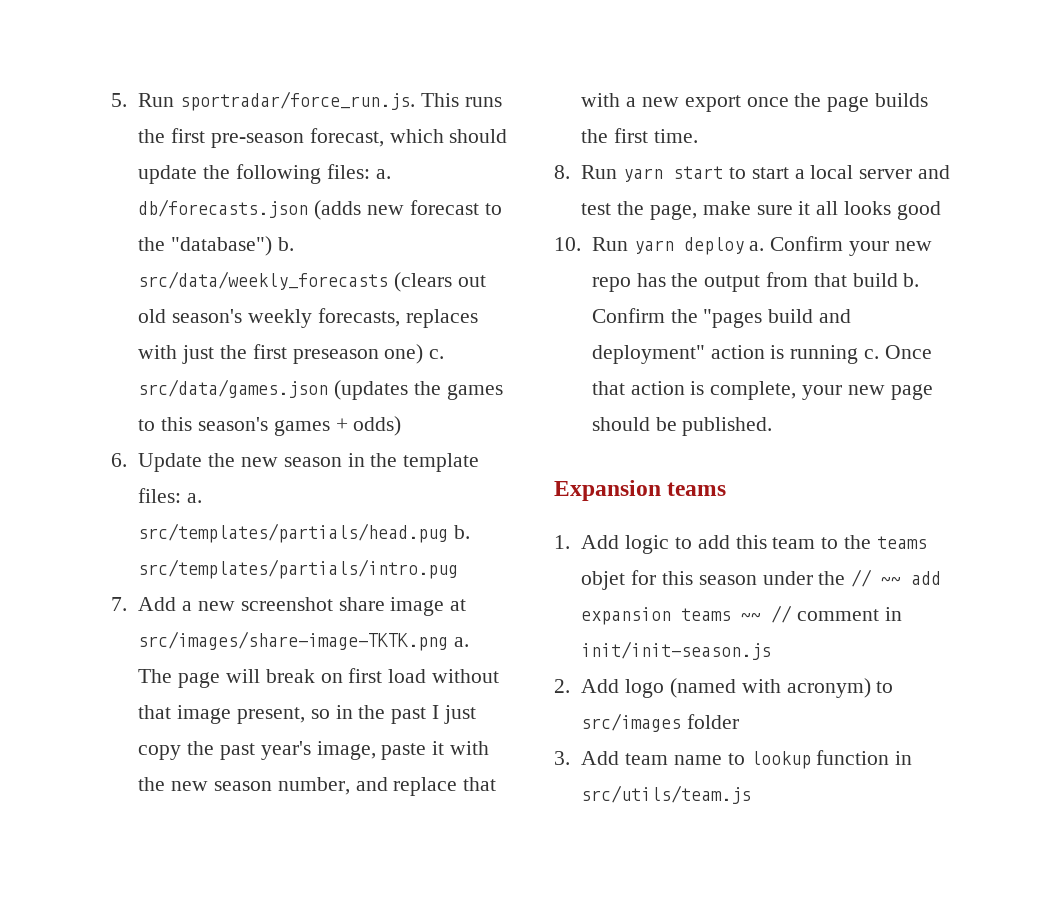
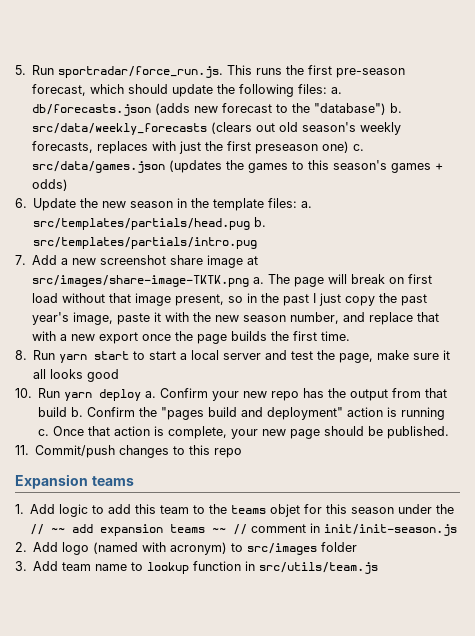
(773, 426) none -> [15,445,243,458] // 11. Commit/push changes to this repo

